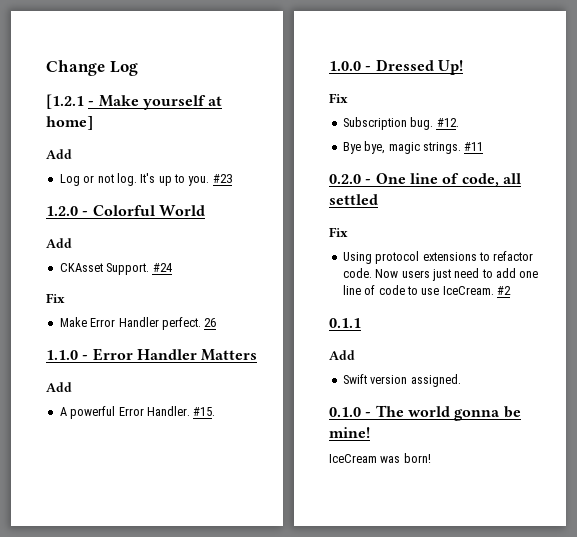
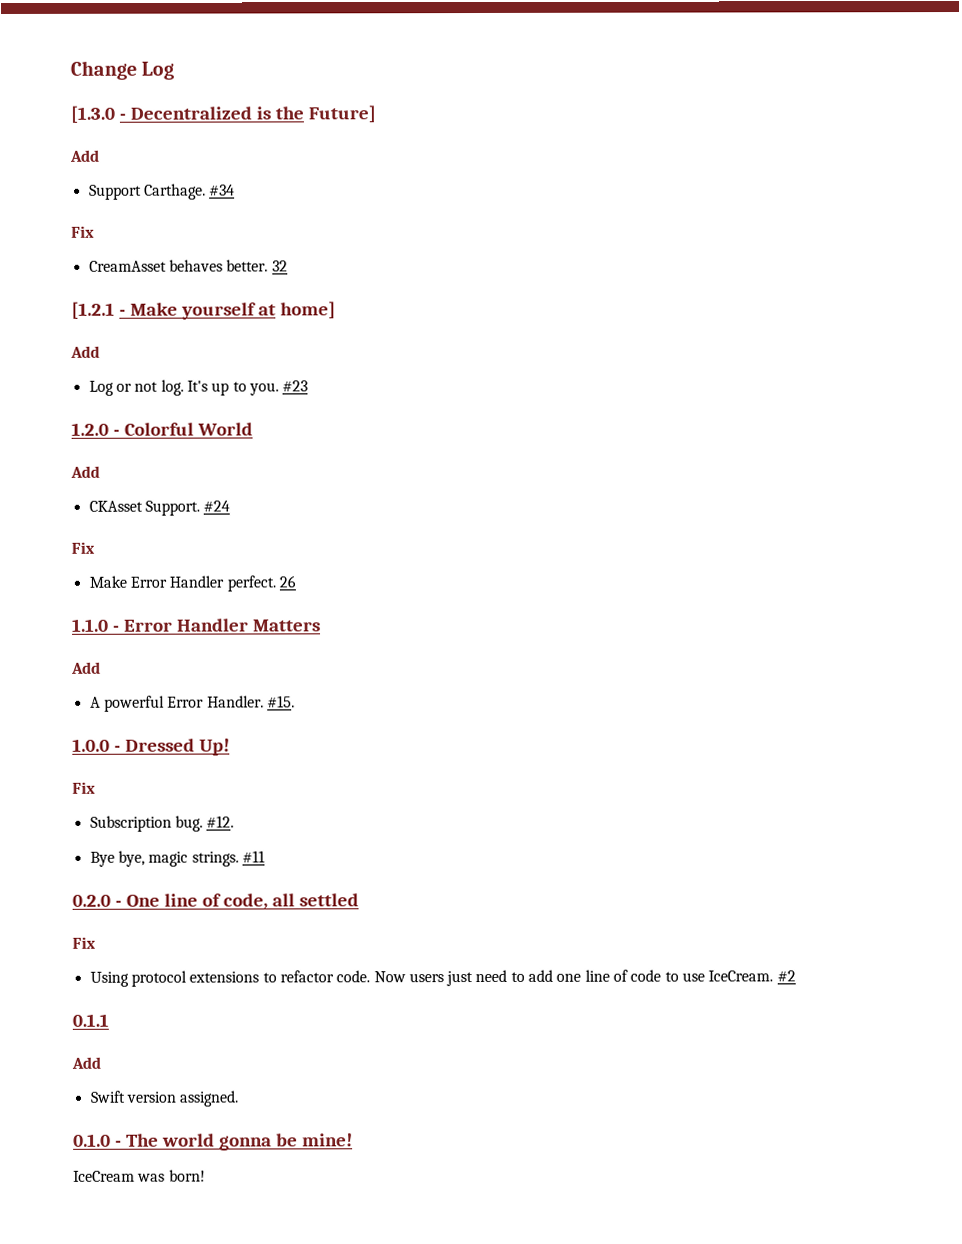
(138, 68) none -> [70,105,376,123] [70,149,100,162] [88,183,236,200] [71,225,95,238] [88,259,288,272] // [1.3.0 - Decentralized is the Future] // Add // Support Carthage. #34 // Fix // CreamAsset behaves better. 32

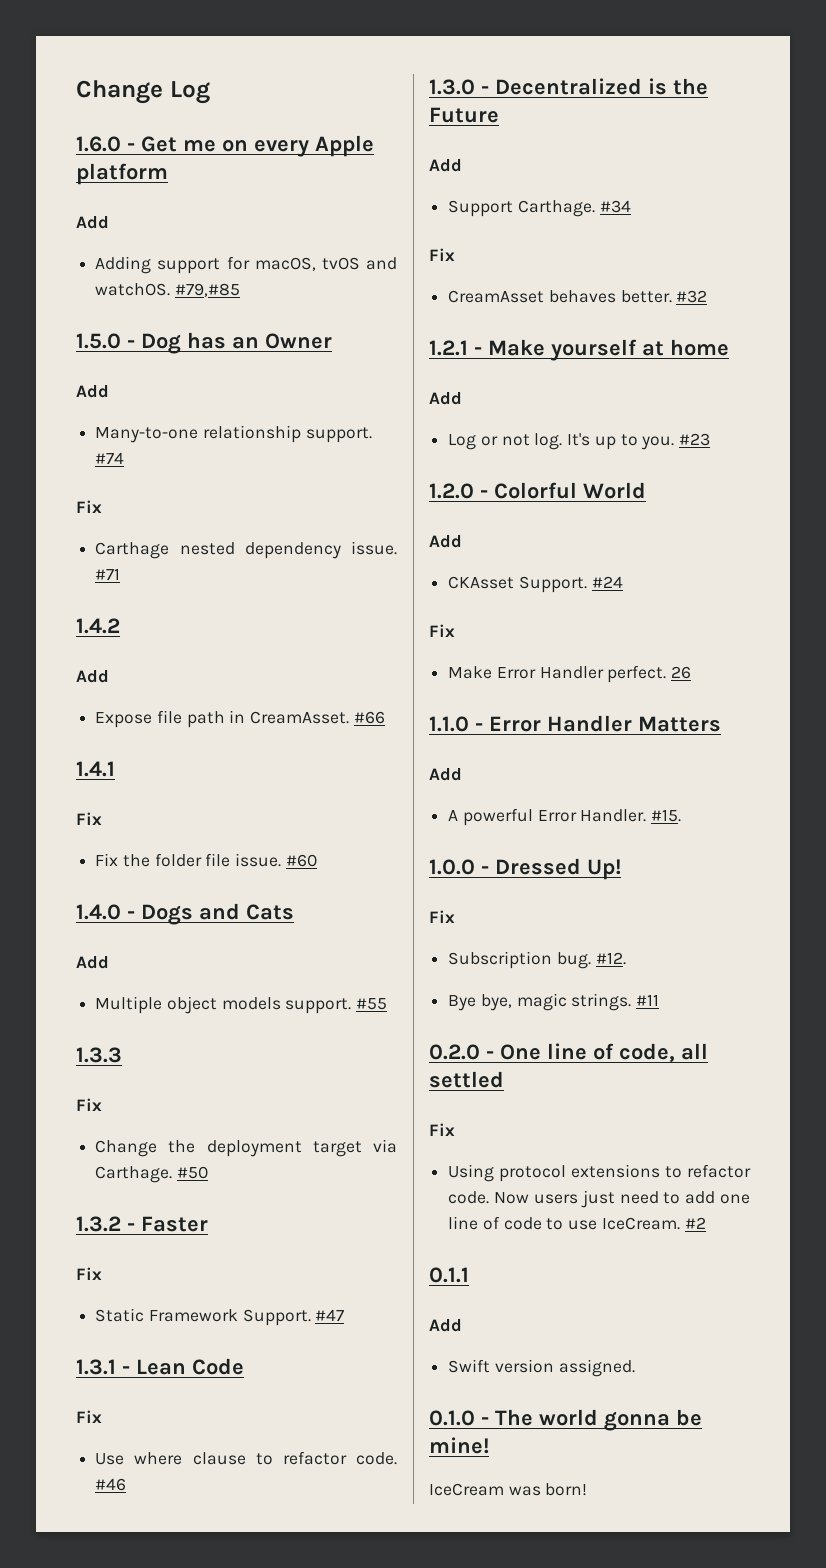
[70,105,115,123] [1.3.0 -> [76,135,374,157] [76,163,168,185] [76,216,109,229] [95,256,397,274] [95,283,240,297] [76,332,332,354] [76,385,109,398] [95,425,372,443] [95,452,125,464] [76,500,102,513] [95,541,397,559] [95,568,121,580] [76,618,120,634] [76,670,109,683] [95,710,385,728] [76,761,115,777] [76,812,102,825] [95,853,317,867] [76,903,294,925] [76,956,109,969] [95,996,388,1014] [76,1047,122,1063] [76,1098,102,1111] [95,1139,397,1157] [95,1166,208,1183] [76,1216,208,1232] [76,1267,102,1280] [95,1308,345,1326] [76,1358,244,1375] [76,1410,102,1423] [95,1451,397,1465] [95,1478,127,1491] [429,79,475,95] 1.6.0 - Get me on every Apple platform // Add // Adding support for macOS, tvOS and watchOS. #79,#85 // 1.5.0 - Dog has an Owner // Add // Many-to-one relationship support. #74 // Fix // Carthage nested dependency issue. #71 // 1.4.2 // Add // Expose file path in CreamAsset. #66 // 1.4.1 // Fix // Fix the folder file issue. #60 // 1.4.0 - Dogs and Cats // Add // Multiple object models support. #55 // 1.3.3 // Fix // Change the deployment target via Carthage. #50 // 1.3.2 - Faster // Fix // Static Framework Support. #47 // 1.3.1 - Lean Code // Fix // Use where clause to refactor code. #46 // 1.3.0
[307,105,376,123] Future] -> [429,107,499,123] Future
[271,260,288,272] [71,301,115,319] 32 // [1.2.1 -> [676,290,708,303] [429,340,468,356] #32 // 1.2.1
[279,301,336,319] home] -> [670,339,729,356] home

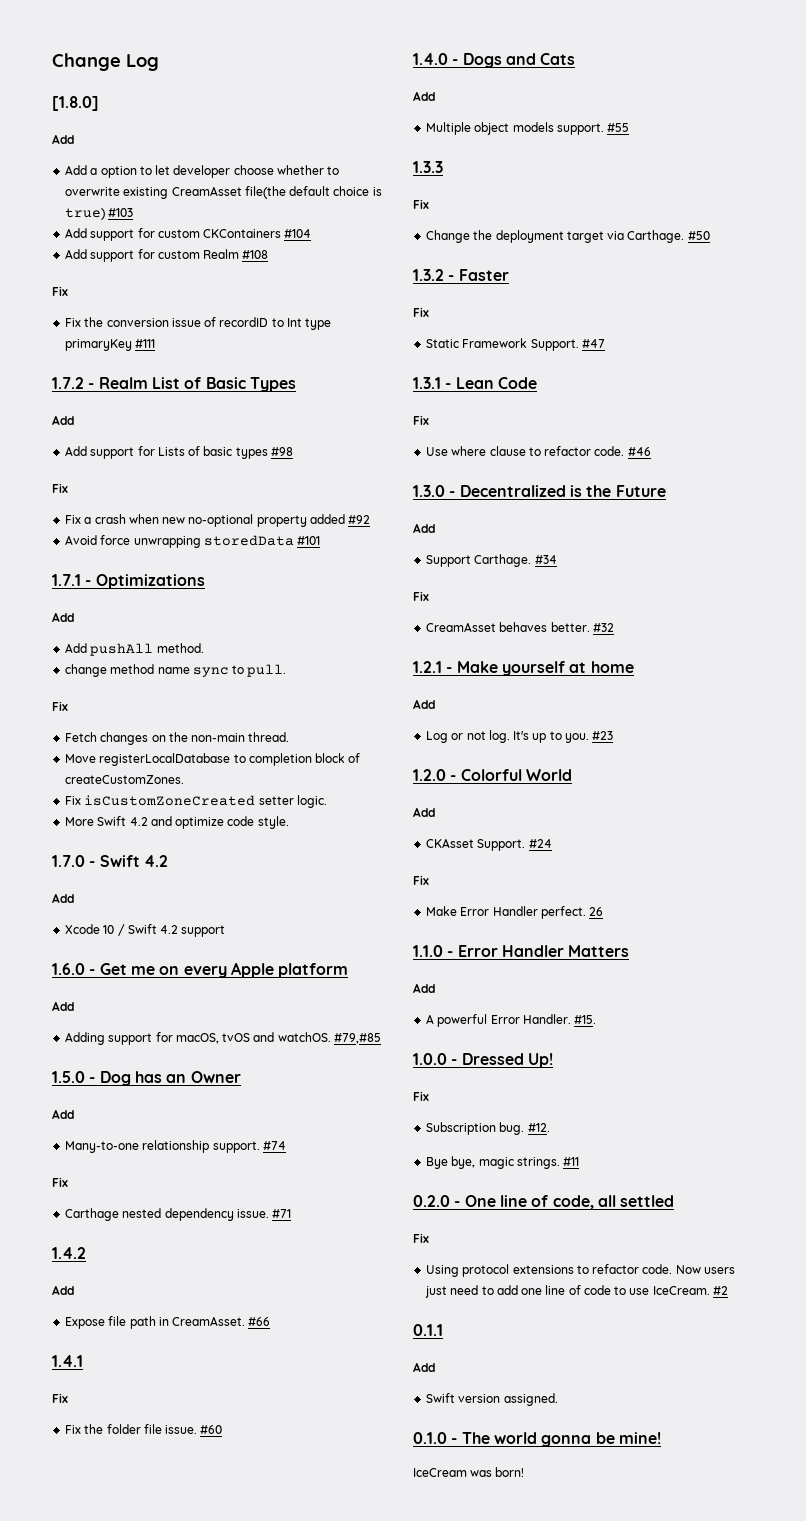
(210, 92) none -> [52,96,99,111] [52,134,74,144] [65,165,340,178] [65,186,382,199] [65,208,134,220] [65,228,312,241] [65,249,269,262] [52,286,68,296] [65,317,332,330] [65,339,156,351] [52,377,296,392] [52,415,74,425] [65,446,293,459] [52,483,68,493] [65,514,371,527] [65,535,321,548] [52,574,205,589] [52,612,74,622] [65,643,204,656] [65,664,287,677] [52,701,68,711] [65,732,290,745] [65,753,361,766] [65,775,185,784] [65,795,327,808] [65,816,289,829] [52,855,168,867] [52,893,74,903] [65,924,226,937] // [1.8.0] // Add // Add a option to let developer choose whether to overwrite existing CreamAsset file(the default choice is true) #103 // Add support for custom CKContainers #104 // Add support for custom Realm #108 // Fix // Fix the conversion issue of recordID to Int type primaryKey #111 // 1.7.2 - Realm List of Basic Types // Add // Add support for Lists of basic types #98 // Fix // Fix a crash when new no-optional property added #92 // Avoid force unwrapping storedData #101 // 1.7.1 - Optimizations // Add // Add pushAll method. // change method name sync to pull. // Fix // Fetch changes on the non-main thread. // Move registerLocalDatabase to completion block of createCustomZones. // Fix isCustomZoneCreated setter logic. // More Swift 4.2 and optimize code style. // 1.7.0 - Swift 4.2 // Add // Xcode 10 / Swift 4.2 support

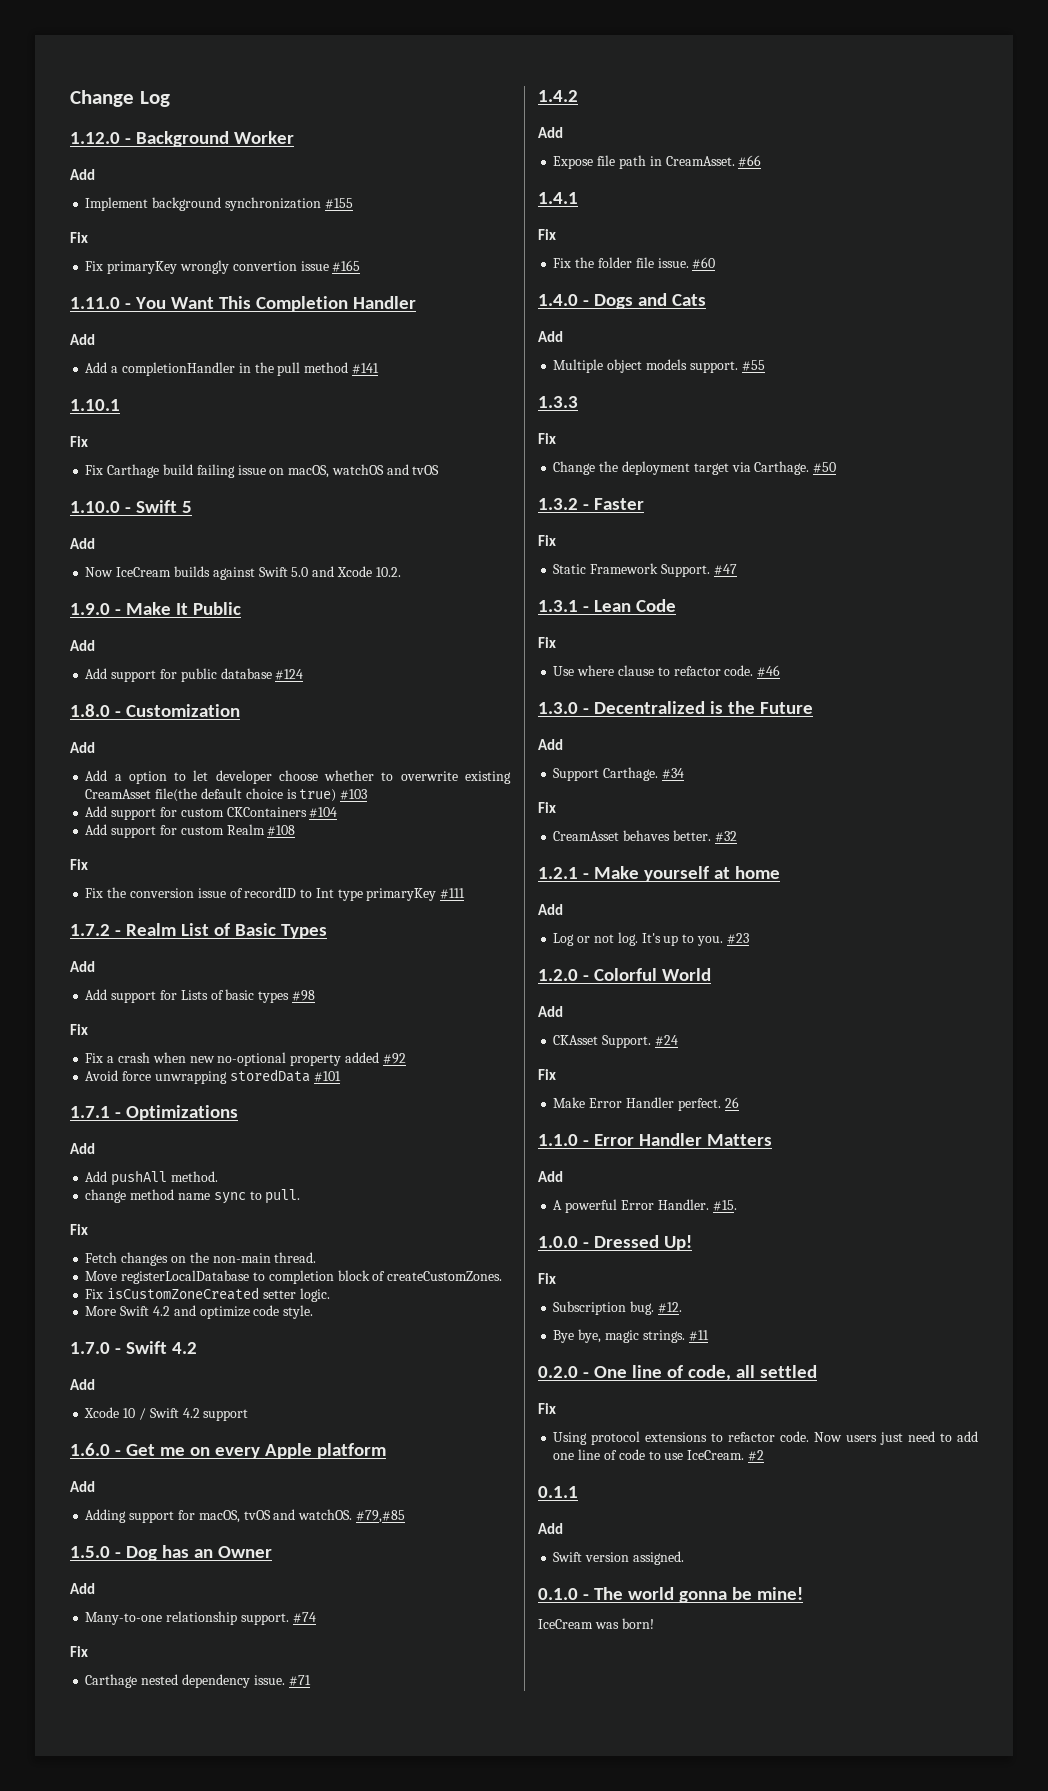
[52,96,99,111] [1.8.0] -> [70,131,294,147] [70,169,95,180] [85,197,353,211] [70,232,88,243] [85,260,361,274] [70,296,416,312] [70,334,95,345] [85,362,379,376] [70,399,120,411] [70,436,88,447] [85,464,440,478] [70,500,192,513] [70,538,95,549] [85,566,401,580] [70,602,241,615] [70,640,95,651] [85,668,304,682] [70,704,240,717] 1.12.0 - Background Worker // Add // Implement background synchronization #155 // Fix // Fix primaryKey wrongly convertion issue #165 // 1.11.0 - You Want This Completion Handler // Add // Add a completionHandler in the pull method #141 // 1.10.1 // Fix // Fix Carthage build failing issue on macOS, watchOS and tvOS // 1.10.0 - Swift 5 // Add // Now IceCream builds against Swift 5.0 and Xcode 10.2. // 1.9.0 - Make It Public // Add // Add support for public database #124 // 1.8.0 - Customization

